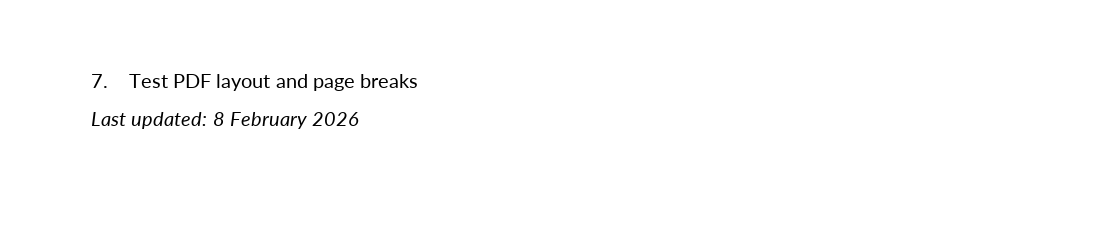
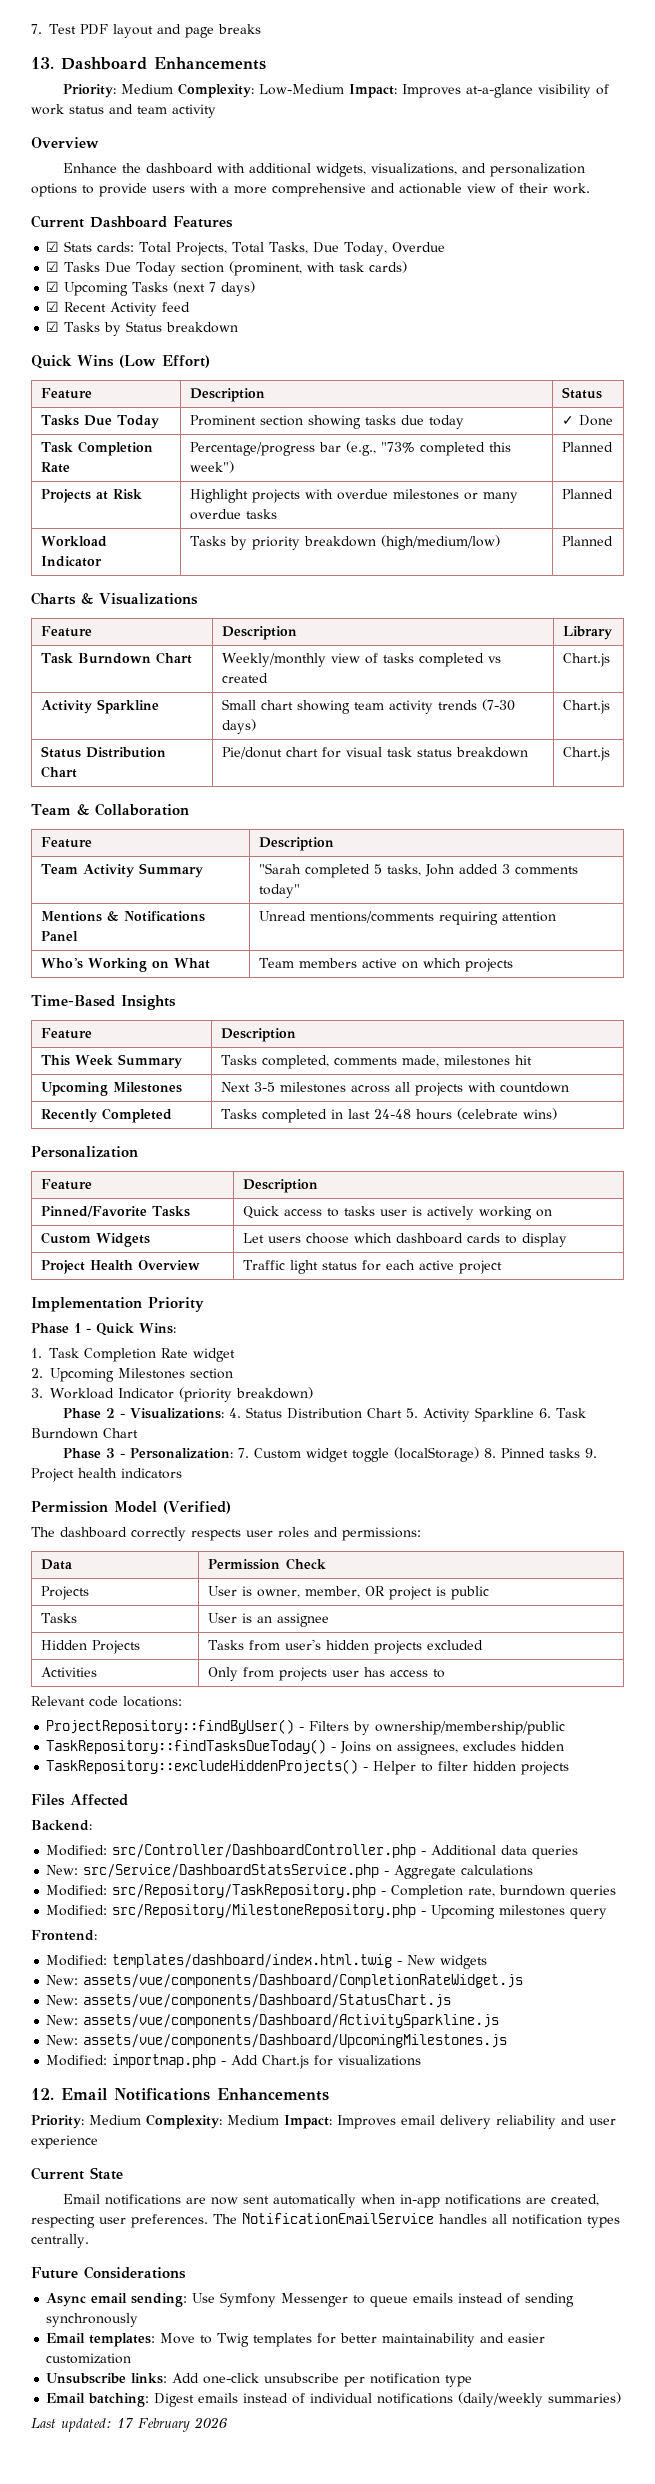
(419, 81) none -> [31,57,266,70] [62,83,609,98] [31,104,216,118] [31,137,99,148] [62,163,585,177] [31,183,590,197] [31,215,233,228] [46,241,446,256] [46,261,408,276] [46,281,256,296] [46,301,191,316] [46,321,239,336] [31,355,210,369] [40,388,92,399] [189,388,265,402] [561,387,602,399] [40,415,159,429] [189,415,464,429] [561,415,613,426] [40,441,153,456] [40,462,70,473] [189,441,511,456] [189,461,234,473] [561,442,613,452] [40,489,142,503] [189,489,518,503] [189,509,277,520] [561,489,613,499] [40,536,107,547] [40,556,102,567] [189,535,500,550] [561,536,613,546] [31,592,198,605] [40,626,92,637] [221,626,297,640] [562,626,612,640] [40,652,192,664] [221,653,501,667] [221,673,268,683] [562,653,610,667] [40,699,159,714] [221,699,515,714] [221,719,256,734] [562,700,610,714] [40,746,166,758] [40,766,77,778] [221,747,528,759] [562,747,610,761] [31,803,189,816] [40,837,92,848] [258,837,334,851] [40,863,203,878] [258,863,578,878] [258,884,300,898] [40,911,205,922] [40,931,78,941] [258,911,556,925] [40,958,210,972] [258,958,513,972] [31,995,176,1010] [40,1028,92,1039] [220,1028,296,1042] [40,1054,182,1069] [220,1055,532,1069] [40,1082,182,1096] [220,1082,569,1096] [40,1108,172,1123] [220,1108,557,1123] [31,1146,138,1158] [40,1179,92,1190] [242,1179,318,1193] [40,1206,190,1217] [242,1206,552,1220] [40,1232,150,1247] [242,1233,567,1247] [40,1260,200,1274] [242,1260,502,1274] [31,1297,204,1312] [31,1323,176,1336] [31,1348,235,1362] [31,1368,233,1382] [31,1387,313,1402] [62,1407,586,1422] [31,1428,138,1439] [62,1447,597,1462] [31,1468,182,1482] [31,1501,231,1514] [31,1527,421,1541] [40,1559,72,1570] [207,1558,326,1570] [40,1586,89,1600] [207,1586,489,1600] [40,1613,77,1623] [207,1613,329,1627] [40,1640,140,1654] [207,1639,483,1654] [40,1667,97,1677] [207,1667,445,1681] [31,1696,182,1707] [46,1719,566,1735] [46,1739,565,1755] [46,1759,570,1775] [31,1794,128,1806] [31,1820,92,1831] [46,1844,579,1859] [46,1864,534,1879] [46,1884,617,1899] [46,1904,608,1919] [31,1930,97,1941] [46,1954,488,1969] [46,1974,524,1988] [46,1994,452,2008] [46,2014,500,2028] [46,2034,508,2048] [46,2054,422,2069] [31,2088,329,2101] [31,2114,616,2129] [31,2135,98,2149] [31,2167,123,2180] [62,2194,599,2208] [31,2213,620,2228] [31,2234,89,2248] [31,2266,186,2279] [46,2292,575,2307] [46,2313,139,2327] [46,2333,546,2347] [46,2353,132,2364] [46,2373,473,2387] [46,2392,622,2407] // 13. Dashboard Enhancements // Priority: Medium Complexity: Low-Medium Impact: Improves at-a-glance visibility of work status and team activity // Overview // Enhance the dashboard with additional widgets, visualizations, and personalization options to provide users with a more comprehensive and actionable view of their work. // Current Dashboard Features // ☑ Stats cards: Total Projects, Total Tasks, Due Today, Overdue // ☑ Tasks Due Today section (prominent, with task cards) // ☑ Upcoming Tasks (next 7 days) // ☑ Recent Activity feed // ☑ Tasks by Status breakdown // Quick Wins (Low Effort) // Feature | Description | Status // Tasks Due Today | Prominent section showing tasks due today | ✓ Done // Task Completion Rate | Percentage/progress bar (e.g., "73% completed this week") | Planned // Projects at Risk | Highlight projects with overdue milestones or many overdue tasks | Planned // Workload Indicator | Tasks by priority breakdown (high/medium/low) | Planned // Charts & Visualizations // Feature | Description | Library // Task Burndown Chart | Weekly/monthly view of tasks completed vs created | Chart.js // Activity Sparkline | Small chart showing team activity trends (7-30 days) | Chart.js // Status Distribution Chart | Pie/donut chart for visual task status breakdown | Chart.js // Team & Collaboration // Feature | Description // Team Activity Summary | "Sarah completed 5 tasks, John added 3 comments today" // Mentions & Notifications Panel | Unread mentions/comments requiring attention // Who's Working on What | Team members active on which projects // Time-Based Insights // Feature | Description // This Week Summary | Tasks completed, comments made, milestones hit // Upcoming Milestones | Next 3-5 milestones across all projects with countdown // Recently Completed | Tasks completed in last 24-48 hours (celebrate wins) // Personalization // Feature | Description // Pinned/Favorite Tasks | Quick access to tasks user is actively working on // Custom Widgets | Let users choose which dashboard cards to display // Project Health Overview | Traffic light status for each active project // Implementation Priority // Phase 1 - Quick Wins: // 1. Task Completion Rate widget // 2. Upcoming Milestones section // 3. Workload Indicator (priority breakdown) // Phase 2 - Visualizations: 4. Status Distribution Chart 5. Activity Sparkline 6. Task Burndown Chart // Phase 3 - Personalization: 7. Custom widget toggle (localStorage) 8. Pinned tasks 9. Project health indicators // Permission Model (Verified) // The dashboard correctly respects user roles and permissions: // Data | Permission Check // Projects | User is owner, member, OR project is public // Tasks | User is an assignee // Hidden Projects | Tasks from user's hidden projects excluded // Activities | Only from projects user has access to // Relevant code locations: // ProjectRepository::findByUser() - Filters by ownership/membership/public // TaskRepository::findTasksDueToday() - Joins on assignees, excludes hidden // TaskRepository::excludeHiddenProjects() - Helper to filter hidden projects // Files Affected // Backend: // Modified: src/Controller/DashboardController.php - Additional data queries // New: src/Service/DashboardStatsService.php - Aggregate calculations // Modified: src/Repository/TaskRepository.php - Completion rate, burndown queries // Modified: src/Repository/MilestoneRepository.php - Upcoming milestones query // Frontend: // Modified: templates/dashboard/index.html.twig - New widgets // New: assets/vue/components/Dashboard/CompletionRateWidget.js // New: assets/vue/components/Dashboard/StatusChart.js // New: assets/vue/components/Dashboard/ActivitySparkline.js // New: assets/vue/components/Dashboard/UpcomingMilestones.js // Modified: importmap.php - Add Chart.js for visualizations // 12. Email Notifications Enhancements // Priority: Medium Complexity: Medium Impact: Improves email delivery reliability and user experience // Current State // Email notifications are now sent automatically when in-app notifications are created, respecting user preferences. The NotificationEmailService handles all notification types centrally. // Future Considerations // Async email sending: Use Symfony Messenger to queue emails instead of sending synchronously // Email templates: Move to Twig templates for better maintainability and easier customization // Unsubscribe links: Add one-click unsubscribe per notification type // Email batching: Digest emails instead of individual notifications (daily/weekly summaries)
[212,112,225,126] 8 -> [117,2418,133,2428] 17

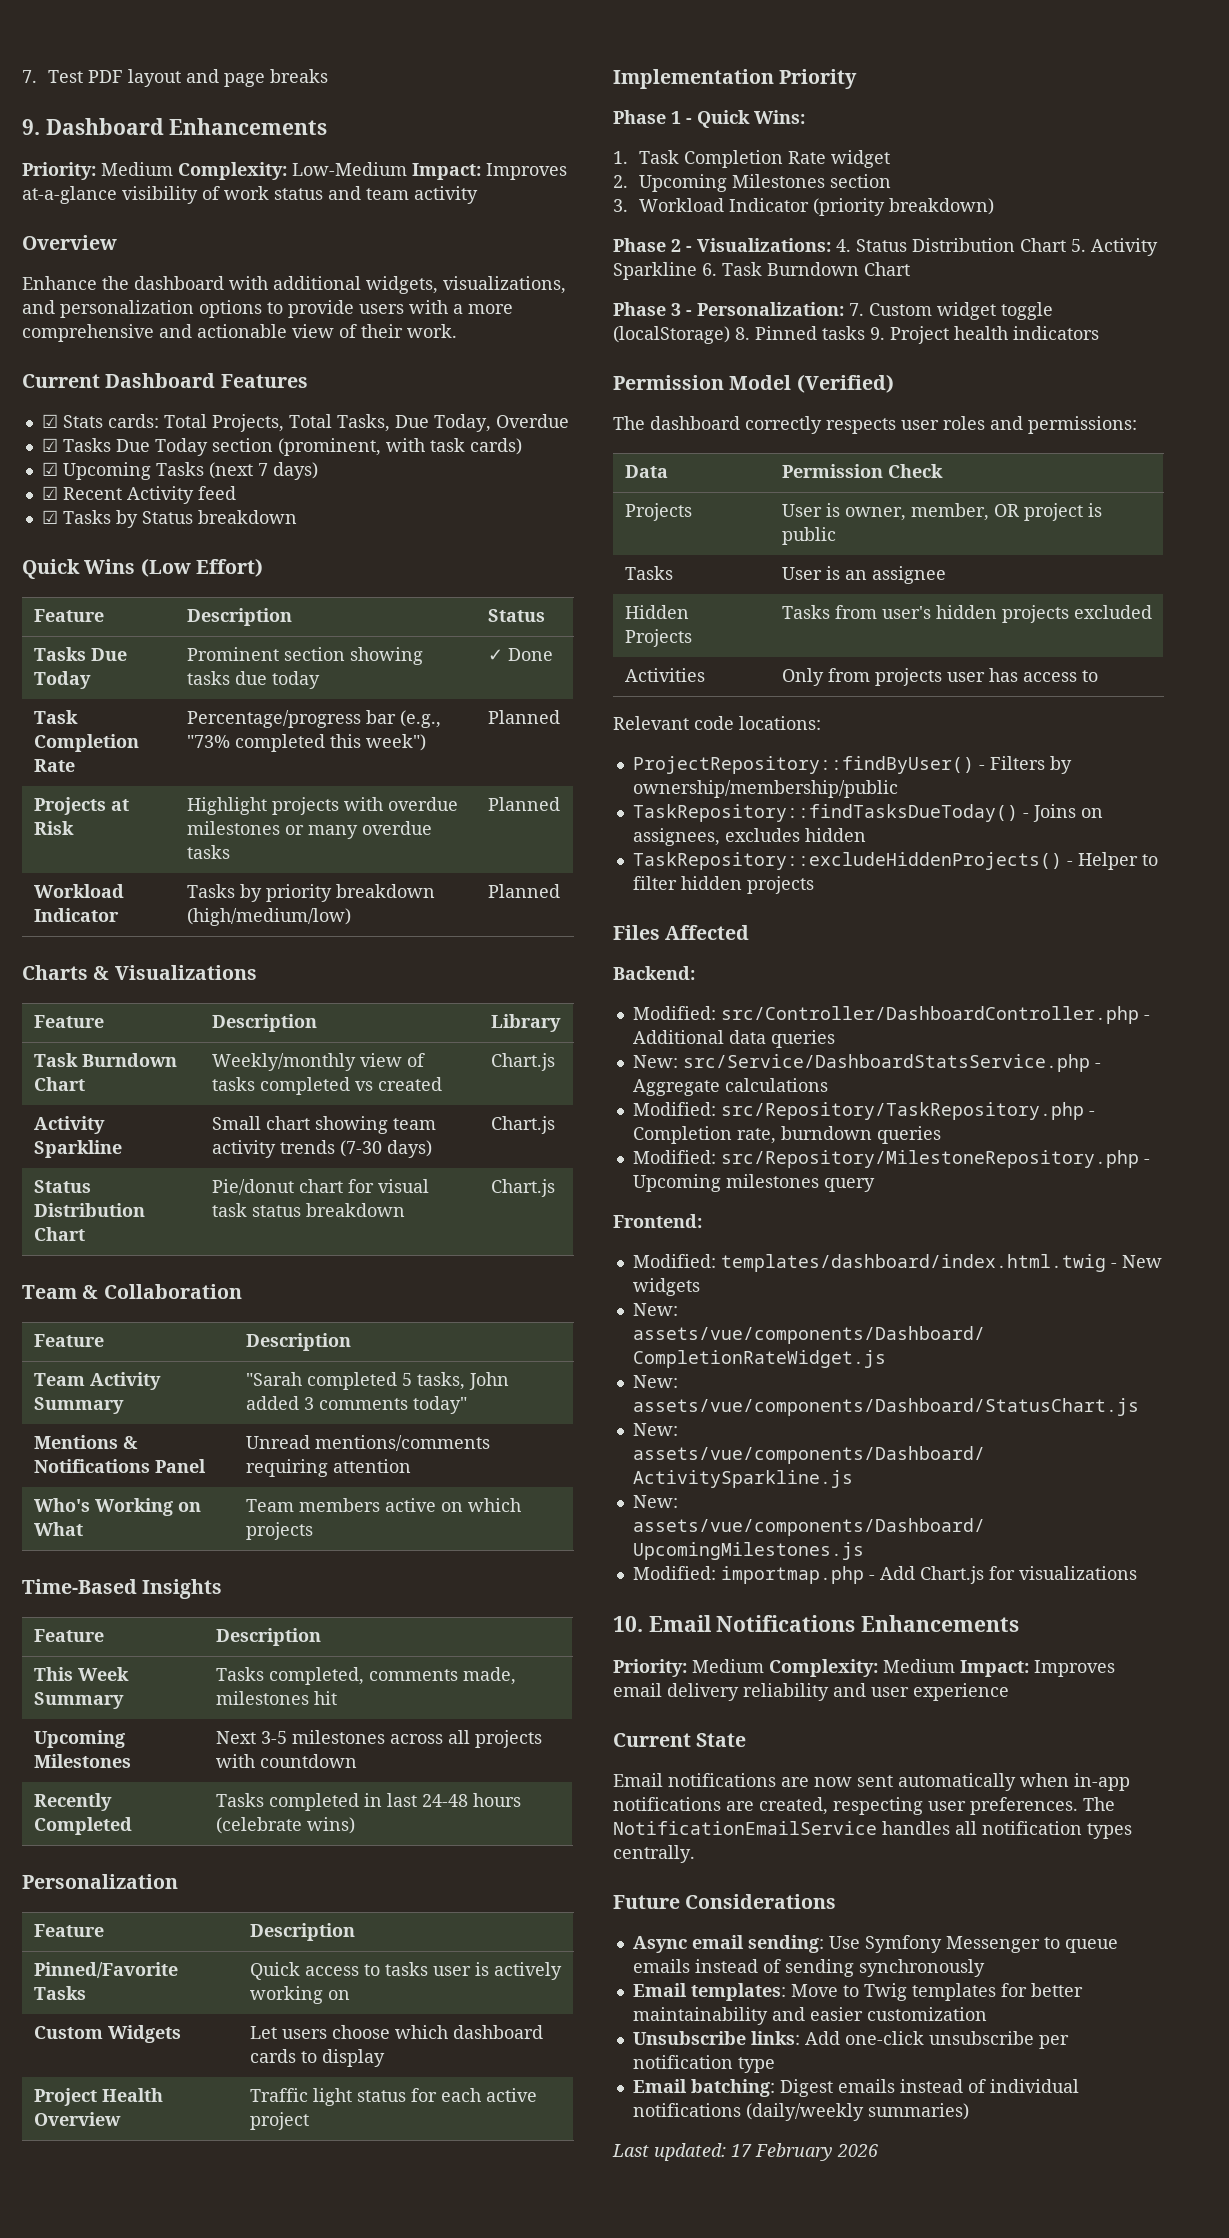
[31,57,54,69] 13. -> [22,119,40,135] 9.
[31,2088,54,2100] 12. -> [613,1616,643,1632] 10.

